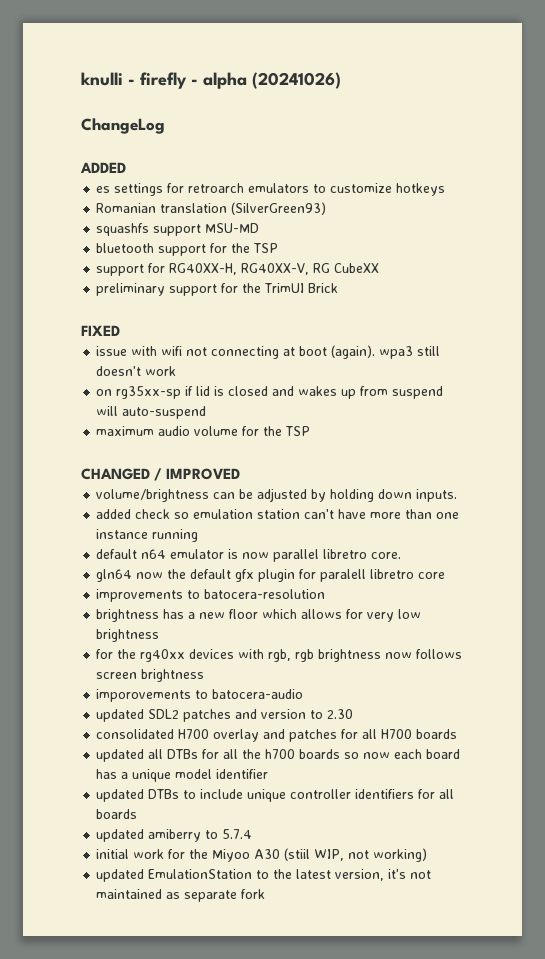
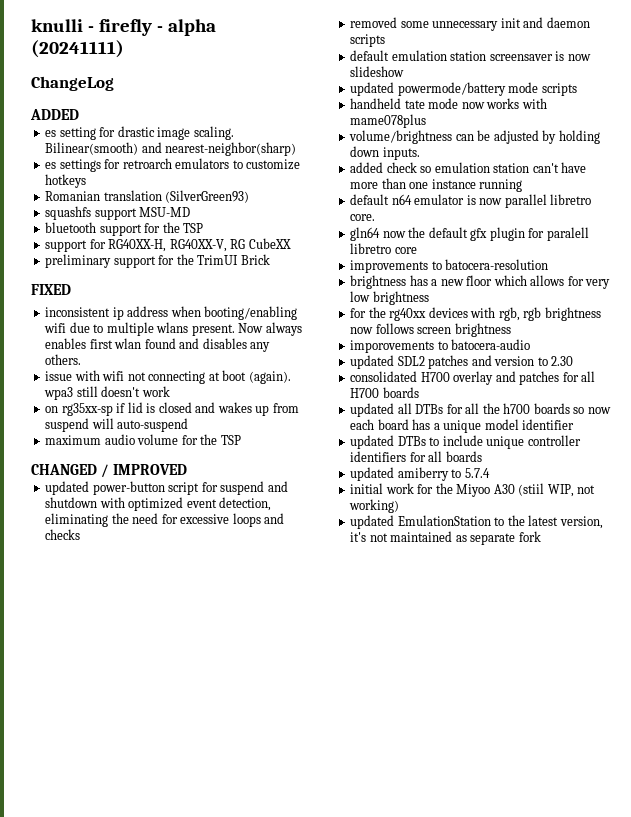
[252,72,341,89] (20241026) -> [31,40,124,58] (20241111)
(126, 167) none -> [45,126,234,140] [45,142,297,156] // es setting for drastic image scaling. Bilinear(smooth) and nearest-neighbor(sharp)
(120, 330) none -> [45,306,298,320] [44,322,302,336] [45,338,271,352] [45,354,82,365] // inconsistent ip address when booting/enabling wifi due to multiple wlans present. Now always enables first wlan found and disables any others.
(241, 474) none -> [45,481,288,495] [45,497,272,511] [45,513,285,527] [45,529,81,540] [350,17,590,31] [350,34,386,47] [350,50,591,61] [350,66,405,77] [350,82,577,96] [350,98,547,109] [350,114,427,128] // updated power-button script for suspend and shutdown with optimized event detection, eliminating the need for excessive loops and checks // removed some unnecessary init and daemon scripts // default emulation station screensaver is now slideshow // updated powermode/battery mode scripts // handheld tate mode now works with mame078plus

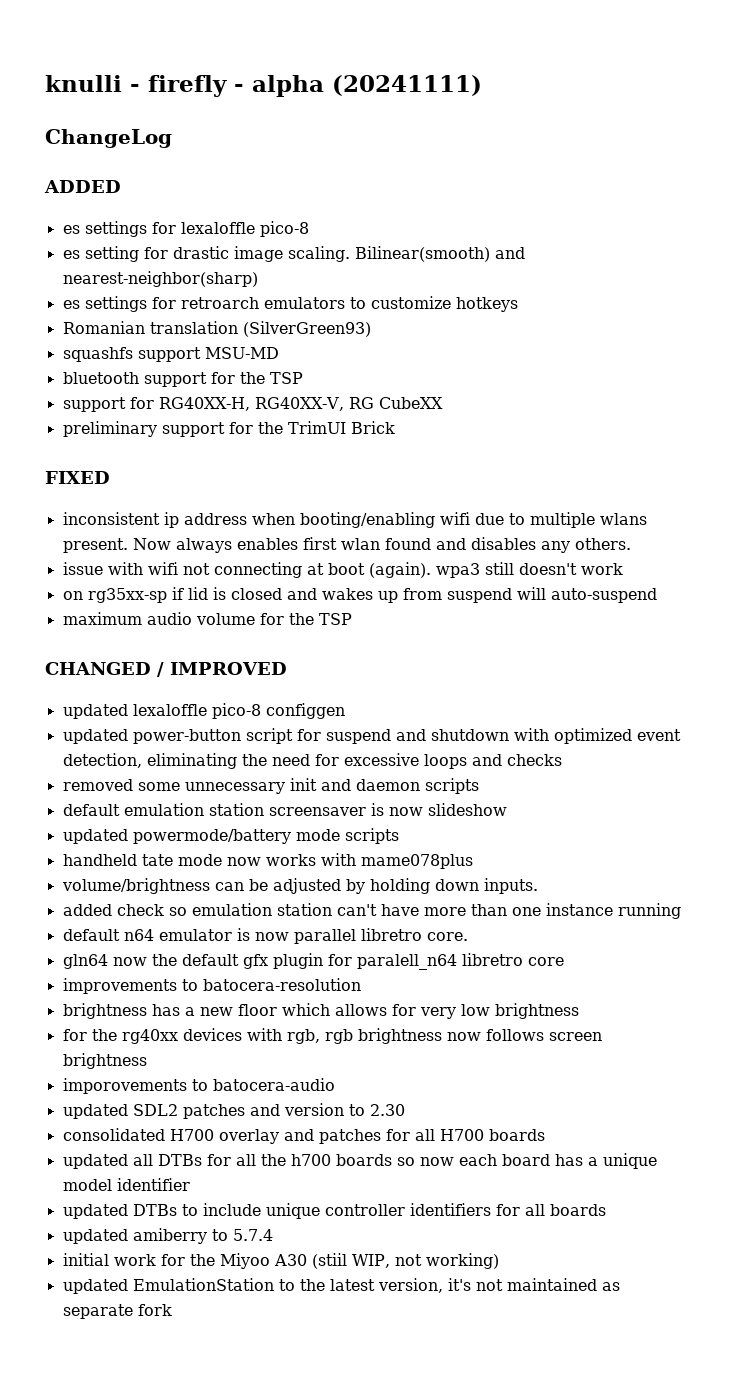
(79, 114) none -> [62,221,309,237] // es settings for lexaloffle pico-8
(187, 469) none -> [62,703,345,719] // updated lexaloffle pico-8 configgen
[546,227,589,241] paralell -> [356,954,457,970] paralell_n64

